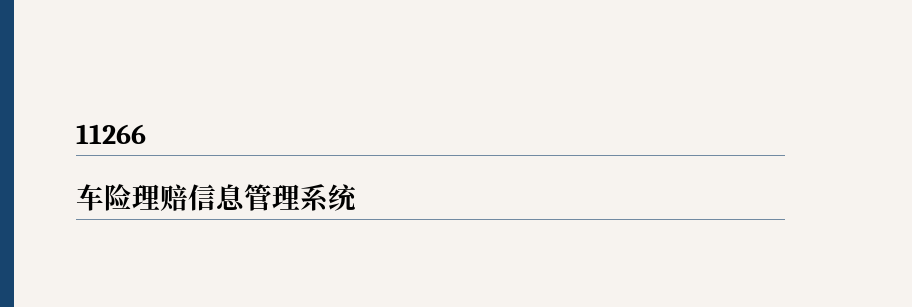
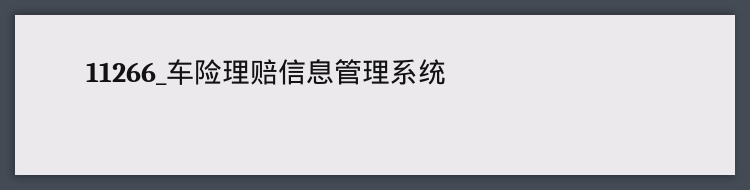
[76,124,146,144] 11266 // -> [86,62,167,85] 11266_

